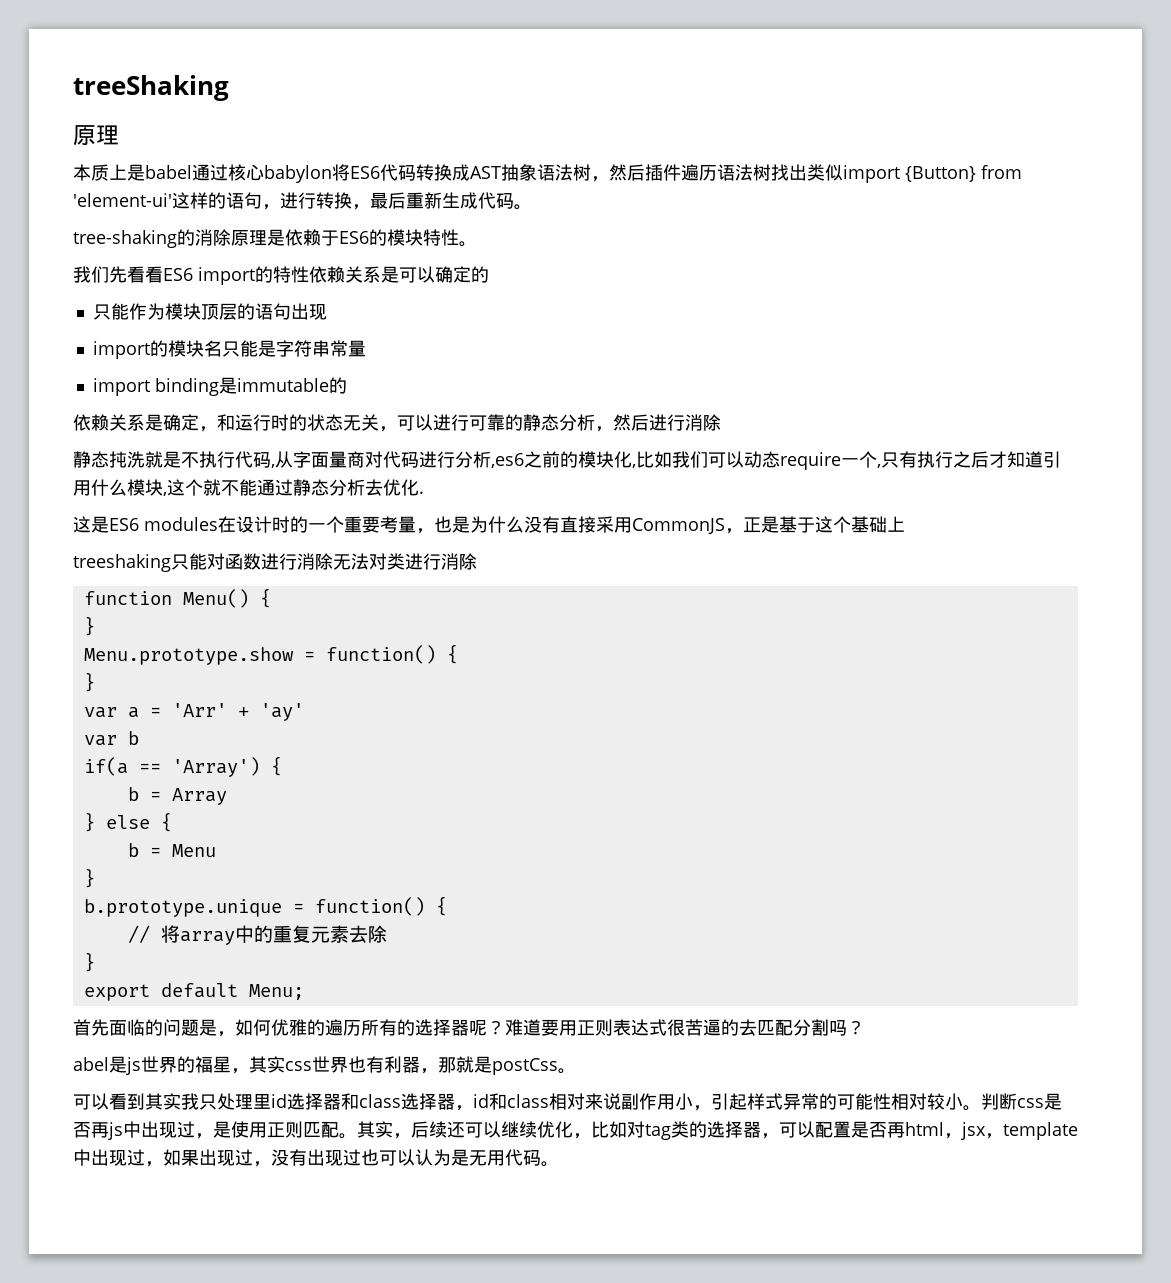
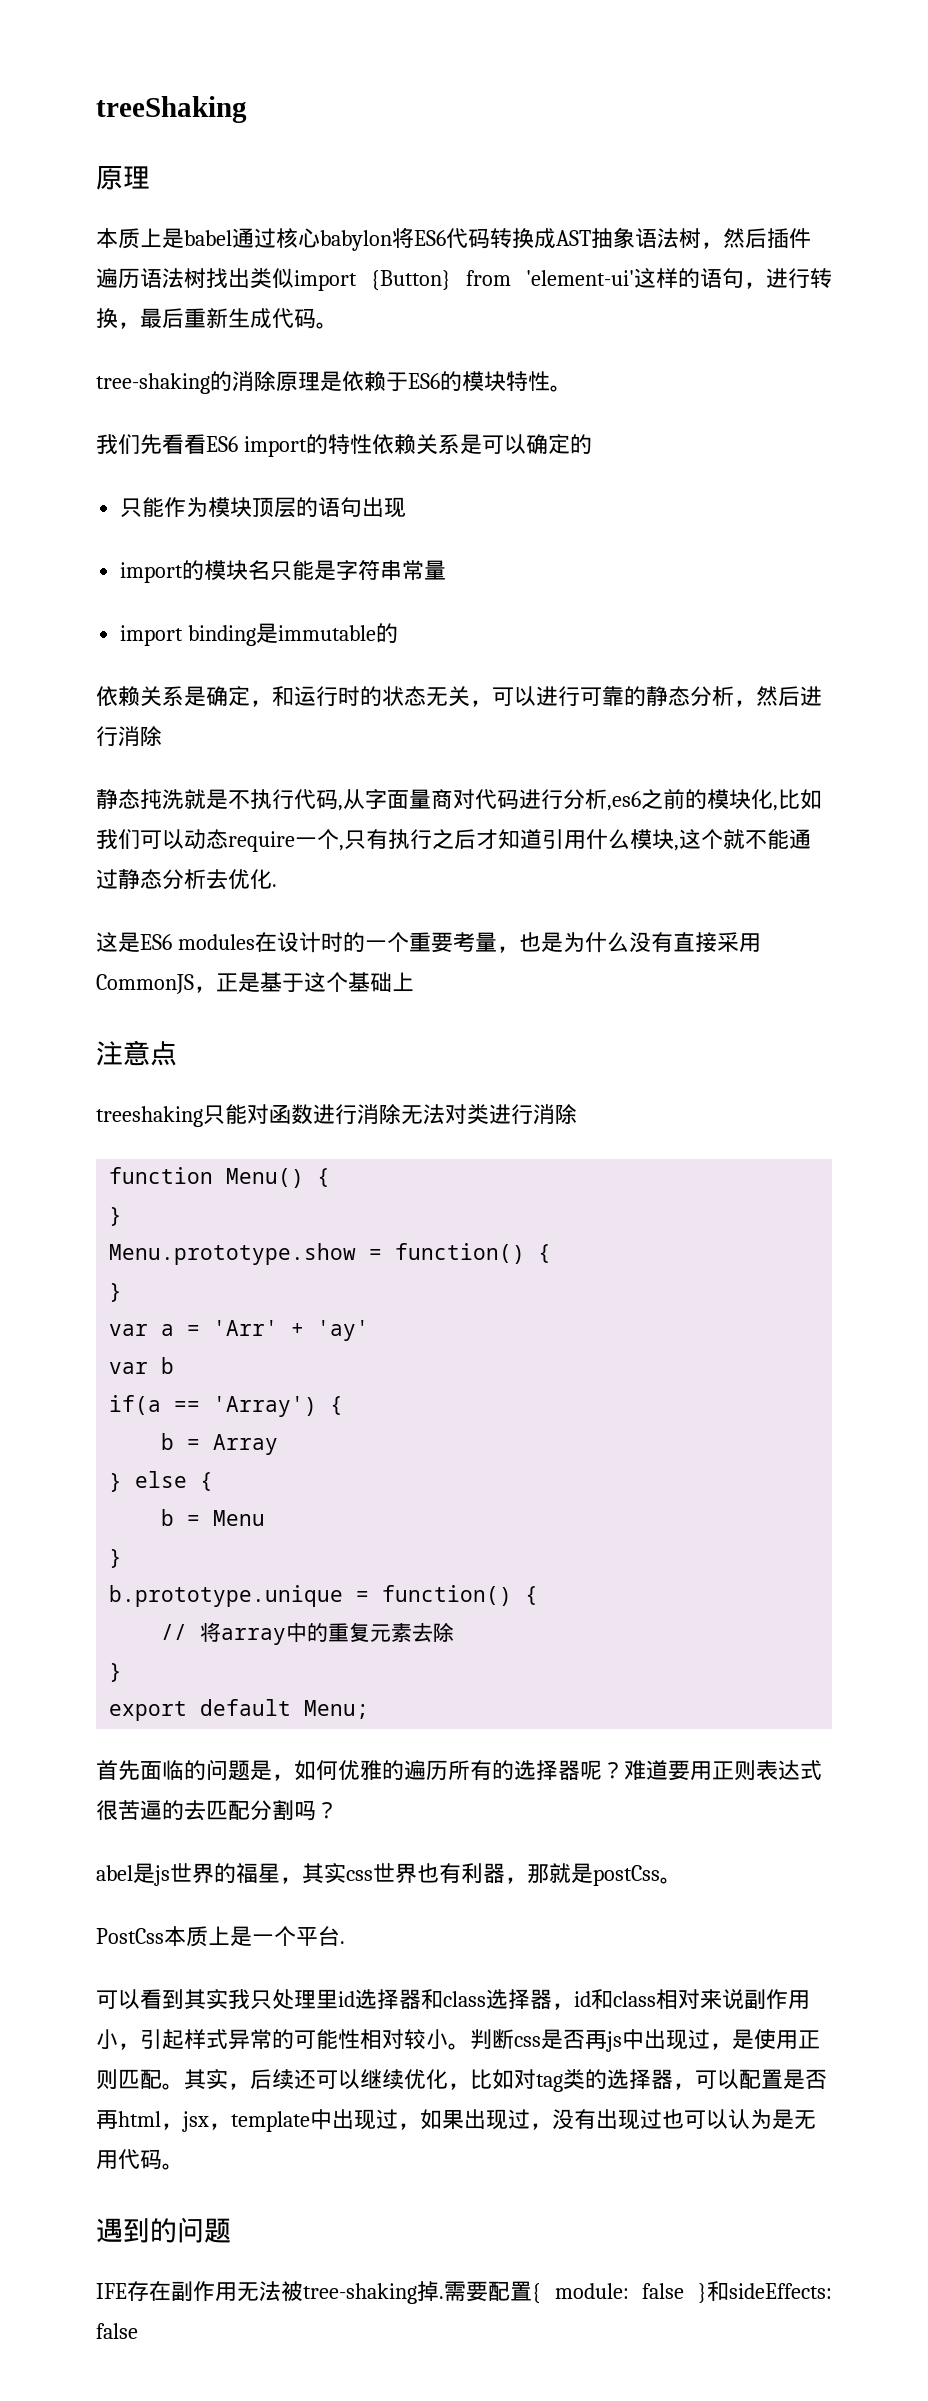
(905, 524) none -> [96,1040,177,1066] // 注意点
(576, 1071) none -> [96,1926,345,1947] // PostCss本质上是一个平台.
(559, 1164) none -> [96,2217,231,2243] [96,2281,832,2304] [96,2323,138,2339] // 遇到的问题 // IFE存在副作用无法被tree-shaking掉.需要配置{ module: false }和sideEffects: false

